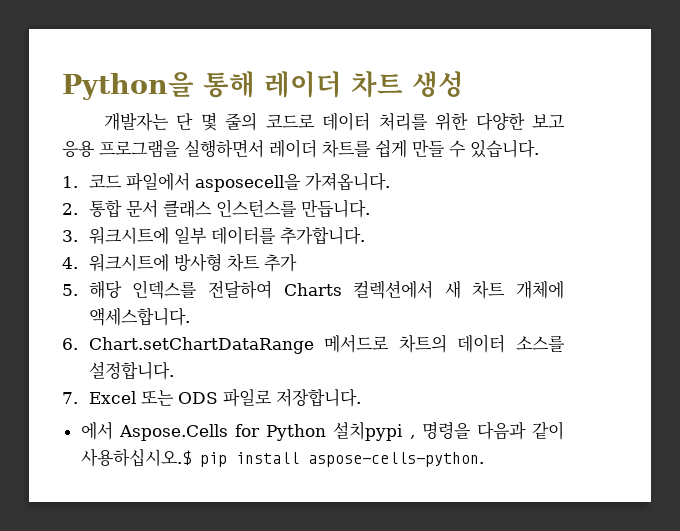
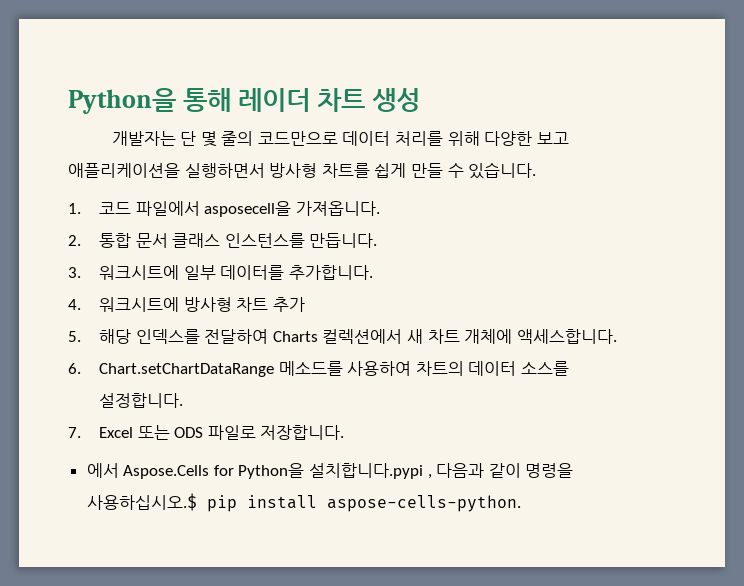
[265,114,315,128] 코드로 -> [257,131,338,146] 코드만으로
[435,112,469,131] 위한 -> [447,131,480,146] 위해
[62,139,317,158] 응용 프로그램을 실행하면서 레이더 -> [68,163,318,178] 애플리케이션을 실행하면서 방사형
[324,334,390,353] 메서드로 -> [278,361,412,376] 메소드를 사용하여
[266,421,471,441] Python 설치pypi , 명령을 -> [238,463,432,479] Python을 설치합니다.pypi ,
(565, 430) none -> [525,463,574,478] 명령을

